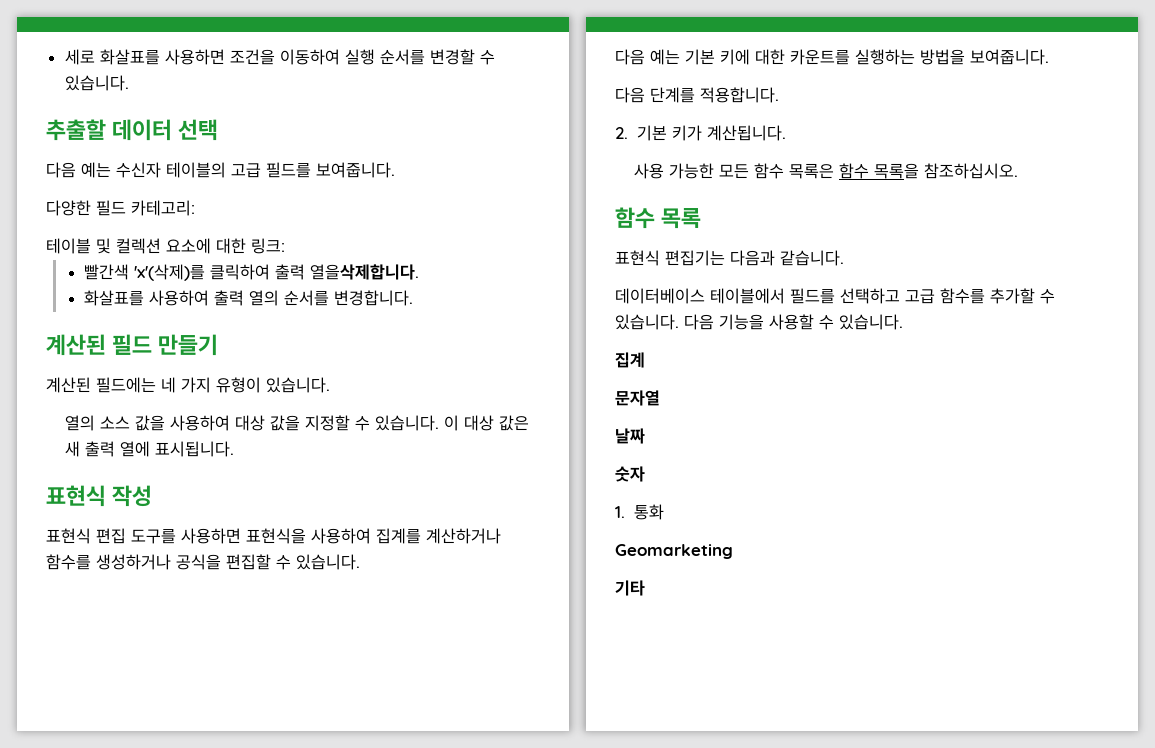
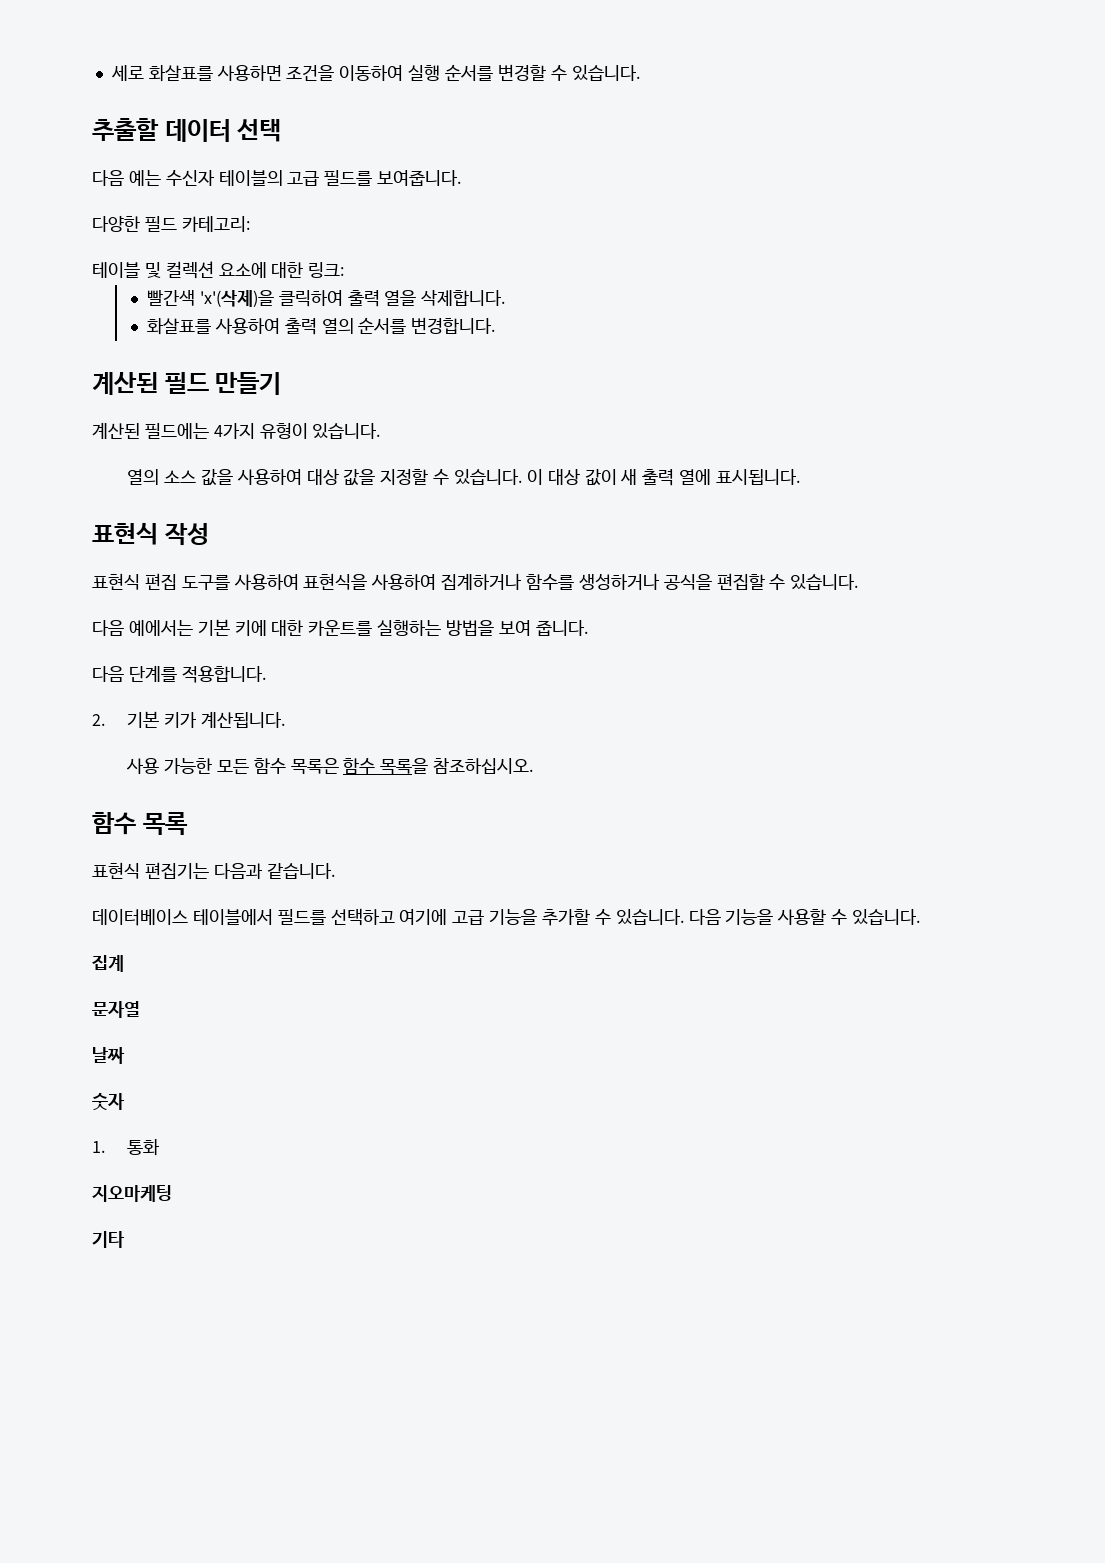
[134,264,206,281] 'x'(삭제)를 -> [199,290,274,307] 'x'(삭제)을
[310,264,420,280] 열을삭제합니다. -> [384,290,506,306] 열을 삭제합니다.
[161,377,211,393] 네 가지 -> [213,423,255,439] 4가지
[499,415,530,431] 값은 -> [584,469,617,486] 값이
[181,528,241,544] 사용하면 -> [233,574,299,590] 사용하여
[376,528,501,544] 집계를 계산하거나 -> [441,573,523,590] 집계하거나
[650,49,680,65] 예는 -> [128,620,193,636] 예에서는
[970,49,1049,65] 보여줍니다. -> [498,620,588,636] 보여 줍니다.
[905,288,985,304] 고급 함수를 -> [399,909,538,925] 여기에 고급 기능을
[615,544,733,559] Geomarketing -> [92,1185,172,1202] 지오마케팅

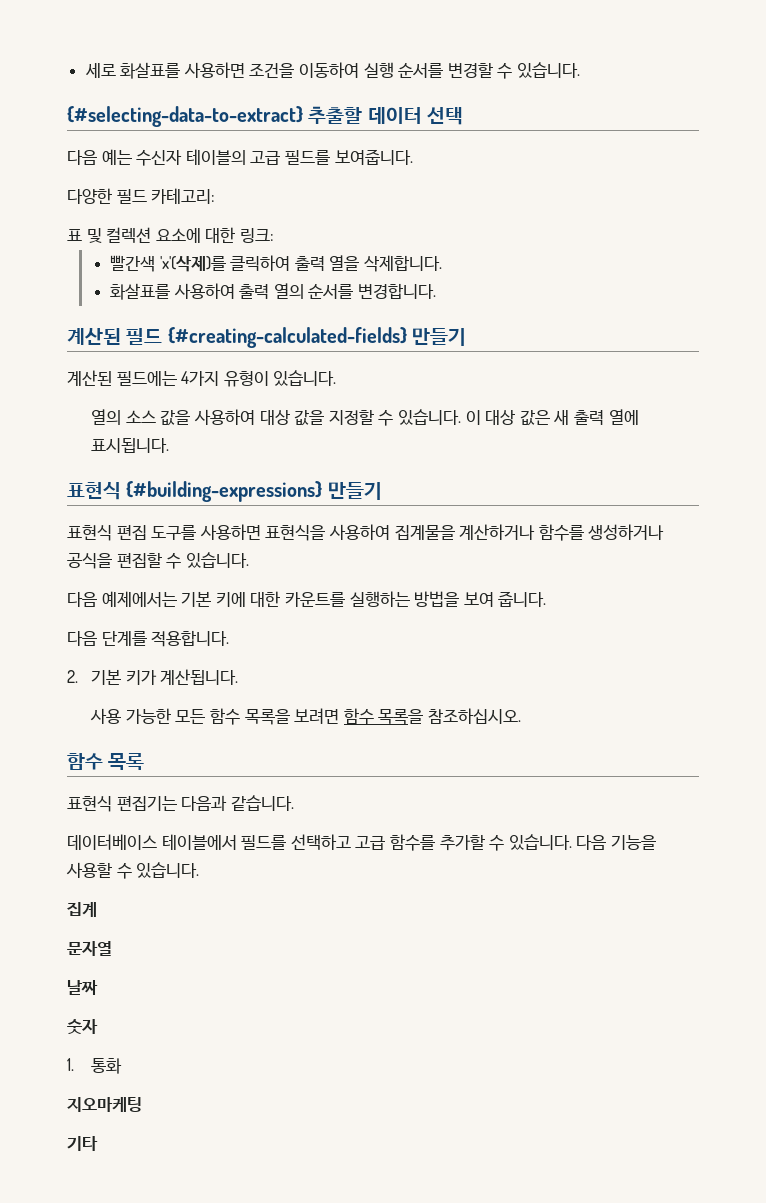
(640, 73) none -> [67,106,303,127] {#selecting-data-to-extract}
[92,262,140,278] 테이블 -> [67,229,82,241] 표
[199,290,274,307] 'x'(삭제)을 -> [159,256,226,272] 'x'(삭제)를
(209, 383) none -> [167,327,407,348] {#creating-calculated-fields}
[584,469,617,486] 값이 -> [519,410,550,426] 값은
[164,523,209,546] 작성 -> [126,481,382,502] {#building-expressions} 만들기
[233,574,299,590] 사용하여 -> [199,524,261,540] 사용하면
[441,573,523,590] 집계하거나 -> [394,524,536,540] 집계물을 계산하거나
[128,620,193,636] 예에서는 -> [101,591,177,607] 예제에서는
[290,758,339,775] 목록은 -> [244,708,340,725] 목록을 보려면
[399,909,538,925] 여기에 고급 기능을 -> [355,834,435,851] 고급 함수를

